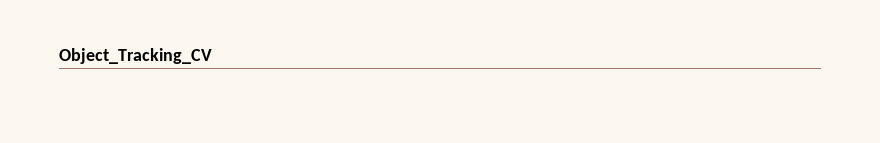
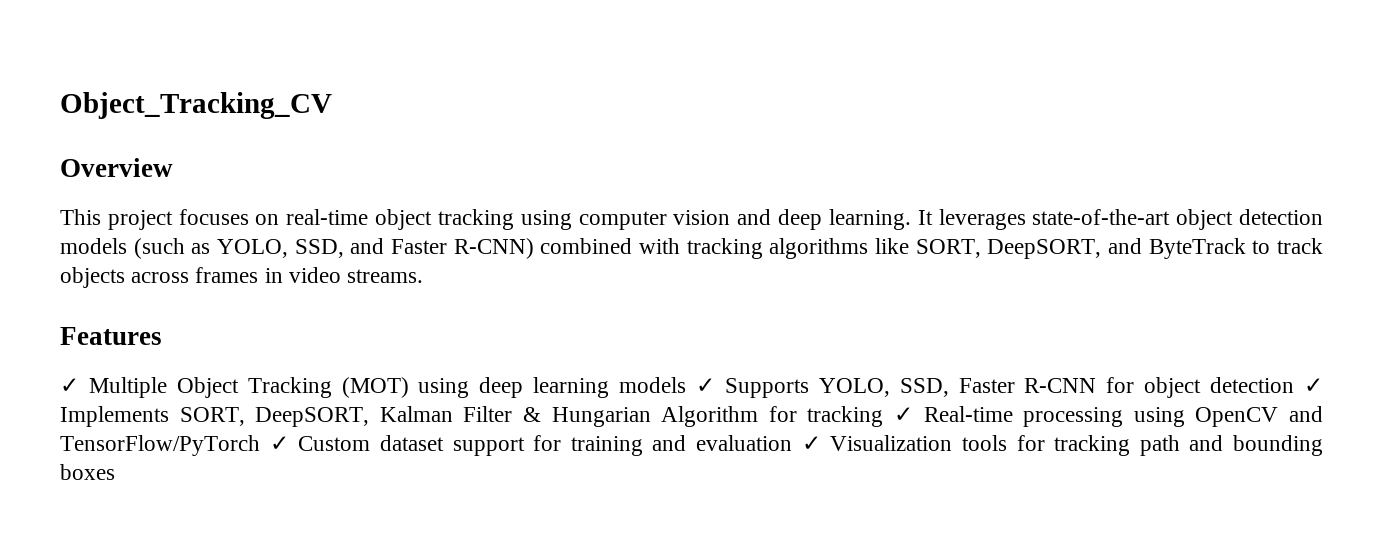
(212, 56) none -> [60,158,173,177] [60,209,1323,230] [60,238,1323,259] [60,267,424,288] [60,327,162,345] [60,377,1323,398] [60,406,1323,427] [60,435,1323,456] [60,464,115,480] // Overview // This project focuses on real-time object tracking using computer vision and deep learning. It leverages state-of-the-art object detection models (such as YOLO, SSD, and Faster R-CNN) combined with tracking algorithms like SORT, DeepSORT, and ByteTrack to track objects across frames in video streams. // Features // ✓ Multiple Object Tracking (MOT) using deep learning models ✓ Supports YOLO, SSD, Faster R-CNN for object detection ✓ Implements SORT, DeepSORT, Kalman Filter & Hungarian Algorithm for tracking ✓ Real-time processing using OpenCV and TensorFlow/PyTorch ✓ Custom dataset support for training and evaluation ✓ Visualization tools for tracking path and bounding boxes

